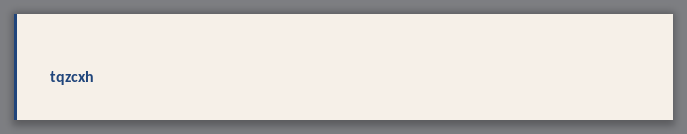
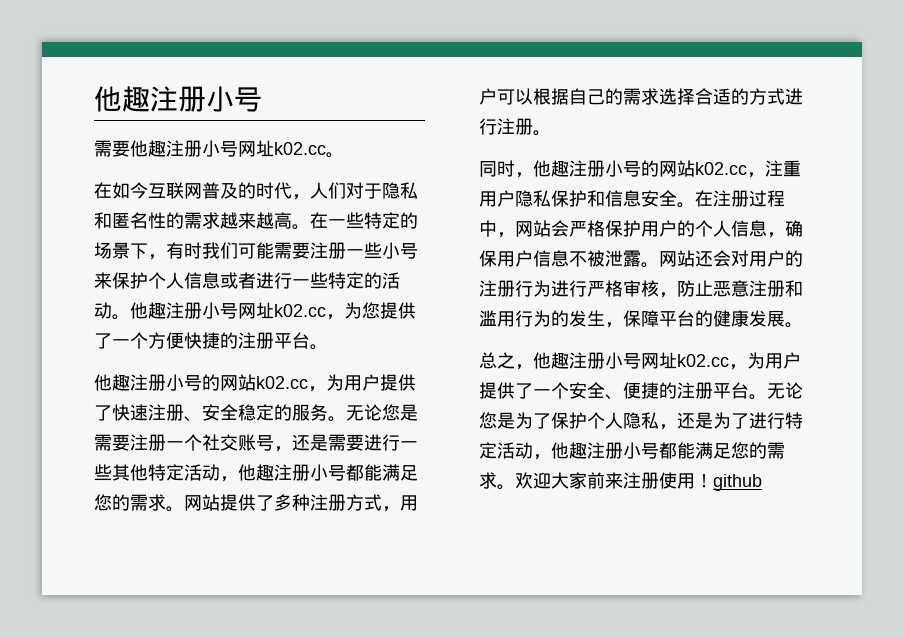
[50,71,94,85] tqzcxh -> [94,86,262,112] [94,140,344,158] [94,182,418,200] [94,212,418,230] [94,242,418,260] [94,272,400,289] [94,302,416,320] [94,332,328,350] [94,374,416,392] [94,404,418,422] [94,434,418,452] [94,464,418,482] [94,494,418,512] [479,88,803,105] [479,118,551,136] [479,160,801,178] [479,190,785,208] [479,220,803,238] [479,250,803,268] [479,280,803,298] [479,310,803,328] [479,352,801,370] [479,382,803,400] [479,412,803,430] [479,442,785,460] [479,472,762,491] 他趣注册小号 // 需要他趣注册小号网址k02.cc。 // 在如今互联网普及的时代，人们对于隐私和匿名性的需求越来越高。在一些特定的场景下，有时我们可能需要注册一些小号来保护个人信息或者进行一些特定的活动。他趣注册小号网址k02.cc，为您提供了一个方便快捷的注册平台。 // 他趣注册小号的网站k02.cc，为用户提供了快速注册、安全稳定的服务。无论您是需要注册一个社交账号，还是需要进行一些其他特定活动，他趣注册小号都能满足您的需求。网站提供了多种注册方式，用户可以根据自己的需求选择合适的方式进行注册。 // 同时，他趣注册小号的网站k02.cc，注重用户隐私保护和信息安全。在注册过程中，网站会严格保护用户的个人信息，确保用户信息不被泄露。网站还会对用户的注册行为进行严格审核，防止恶意注册和滥用行为的发生，保障平台的健康发展。 // 总之，他趣注册小号网址k02.cc，为用户提供了一个安全、便捷的注册平台。无论您是为了保护个人隐私，还是为了进行特定活动，他趣注册小号都能满足您的需求。欢迎大家前来注册使用！github

